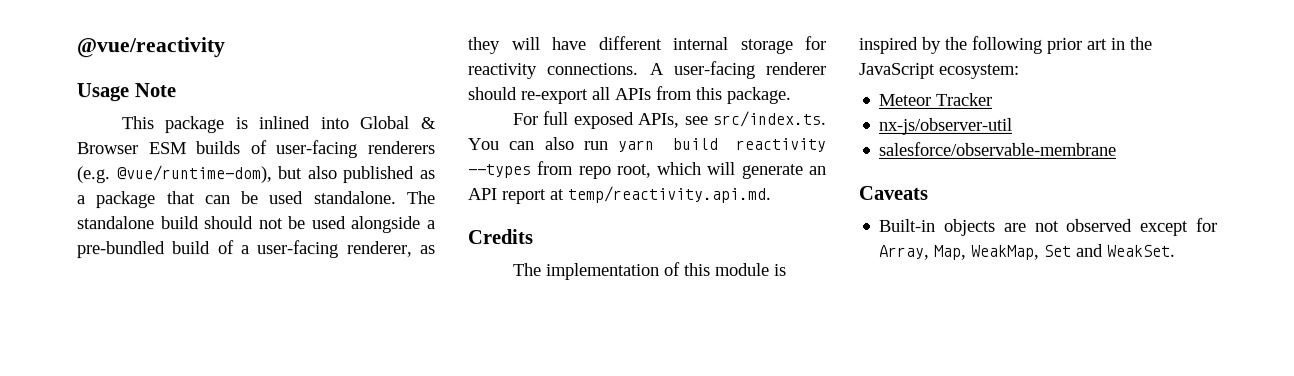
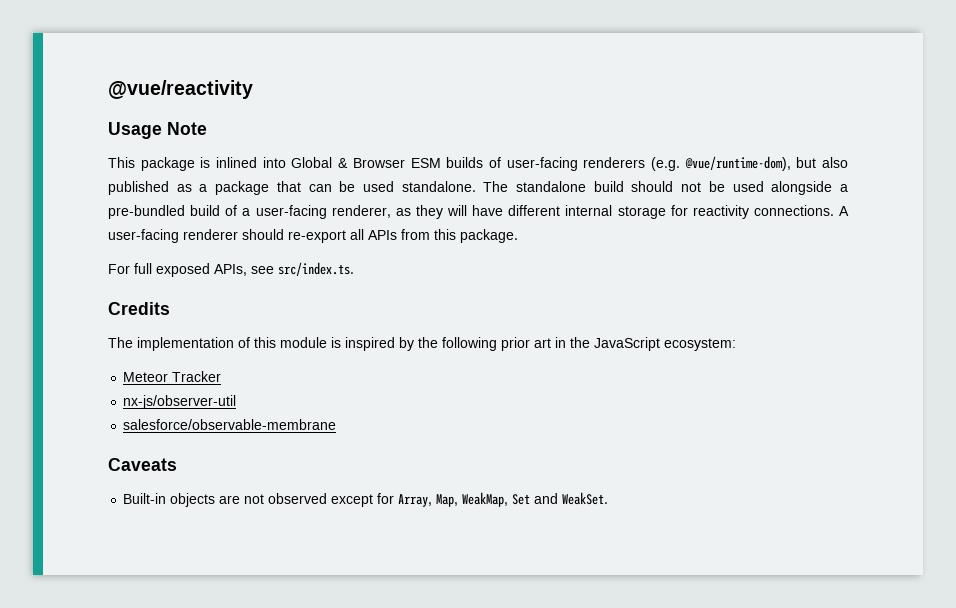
[467,137,826,153] [467,161,826,180] [468,185,772,205] You can also run yarn build reactivity --types from repo root, which will generate an API report at temp/reactivity.api.md. -> (354, 269) none

